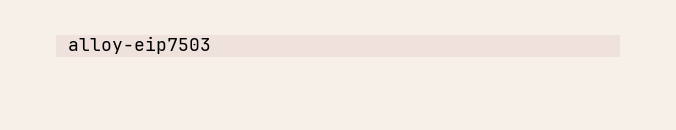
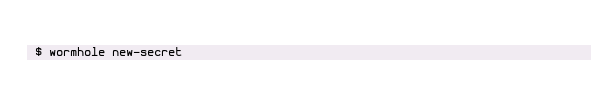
[68,36,211,54] alloy-eip7503 -> [34,47,182,56] $ wormhole new-secret

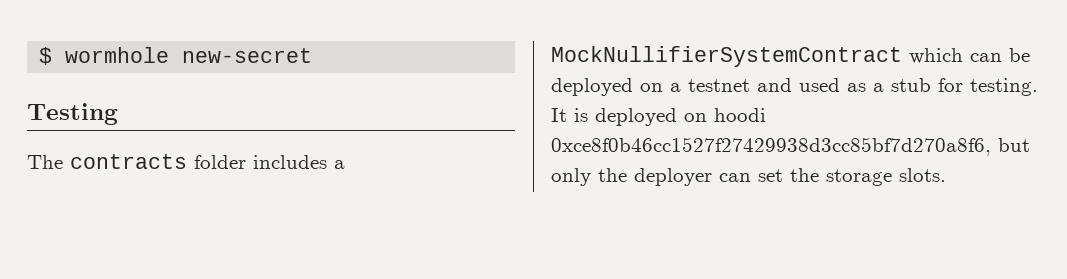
(182, 51) none -> [27,103,118,125] [27,154,345,169] [551,46,1030,67] [551,78,1038,96] [551,108,766,126] [551,137,1030,156] [551,168,946,186] // Testing // The contracts folder includes a MockNullifierSystemContract which can be deployed on a testnet and used as a stub for testing. It is deployed on hoodi 0xce8f0b46cc1527f27429938d3cc85bf7d270a8f6, but only the deployer can set the storage slots.

